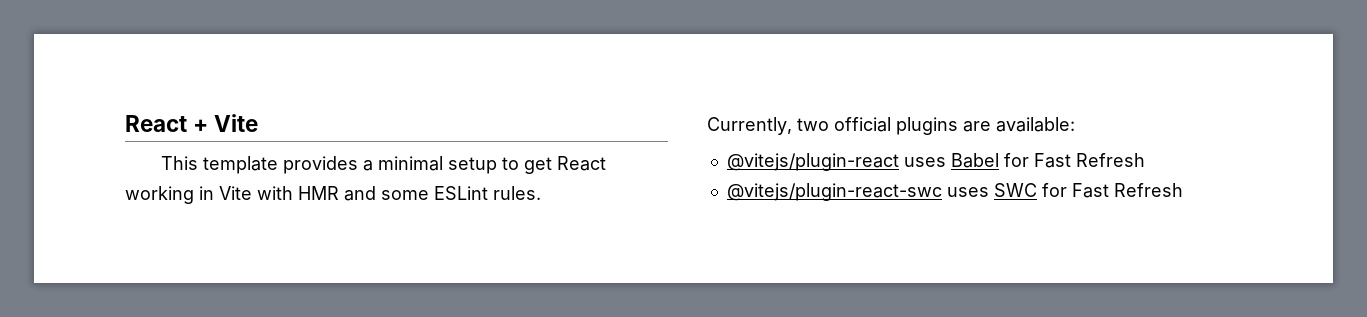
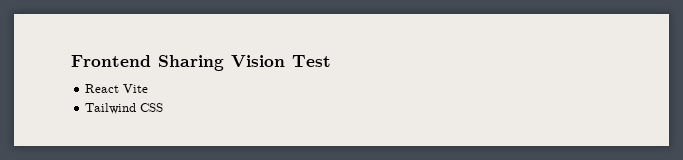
[125,114,259,132] [160,156,606,174] [125,186,541,204] [707,117,1075,135] [726,153,1145,171] [726,183,1183,201] React + Vite // This template provides a minimal setup to get React working in Vite with HMR and some ESLint rules. // Currently, two official plugins are available: // @vitejs/plugin-react uses Babel for Fast Refresh // @vitejs/plugin-react-swc uses SWC for Fast Refresh -> [71,55,331,71] [85,84,149,93] [85,103,164,114] Frontend Sharing Vision Test // React Vite // Tailwind CSS

